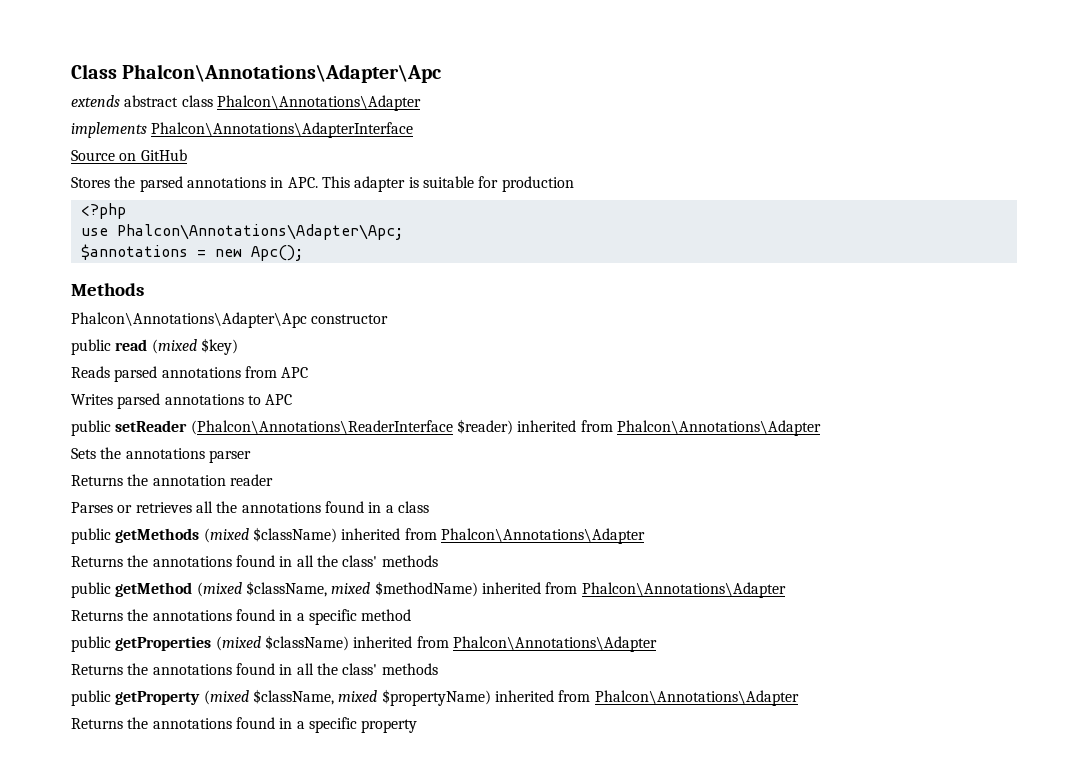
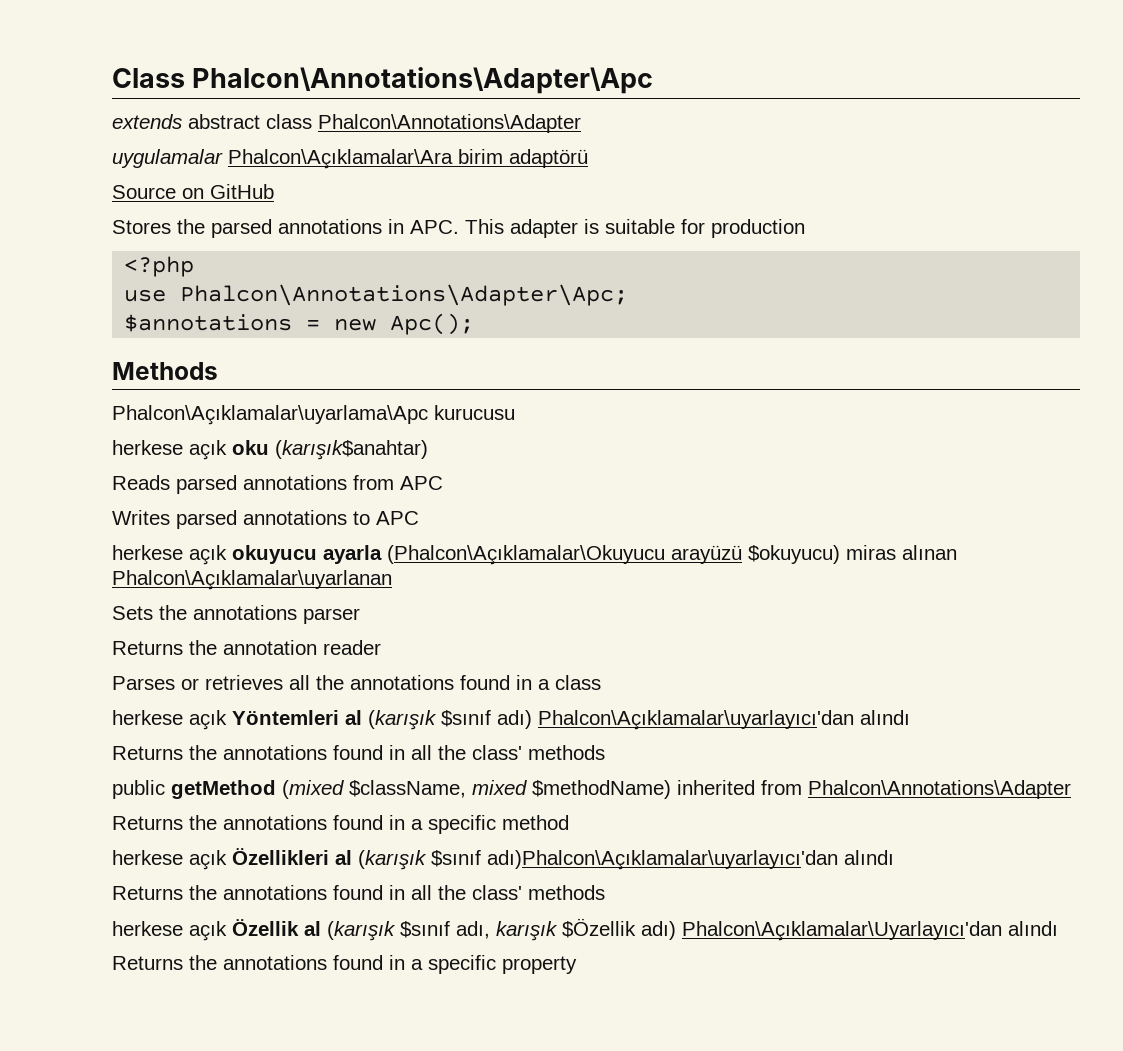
[71,122,414,138] implements Phalcon\Annotations\AdapterInterface -> [112,149,588,169] uygulamalar Phalcon\Açıklamalar\Ara birim adaptörü
[71,312,389,328] [71,338,238,355] Phalcon\Annotations\Adapter\Apc constructor // public read (mixed $key) -> [112,405,515,425] [112,440,428,460] Phalcon\Açıklamalar\uyarlama\Apc kurucusu // herkese açık oku (karışık$anahtar)
[71,419,821,436] public setReader (Phalcon\Annotations\ReaderInterface $reader) inherited from Phalcon\Annotations\Adapter -> [112,545,957,565] [112,570,392,590] herkese açık okuyucu ayarla (Phalcon\Açıklamalar\Okuyucu arayüzü $okuyucu) miras alınan Phalcon\Açıklamalar\uyarlanan
[71,527,645,544] public getMethods (mixed $className) inherited from Phalcon\Annotations\Adapter -> [112,710,910,730] herkese açık Yöntemleri al (karışık $sınıf adı) Phalcon\Açıklamalar\uyarlayıcı'dan alındı
[71,635,657,652] [71,663,438,675] [71,689,799,706] public getProperties (mixed $className) inherited from Phalcon\Annotations\Adapter // Returns the annotations found in all the class' methods // public getProperty (mixed $className, mixed $propertyName) inherited from Phalcon\Annotations\Adapter -> [112,848,894,870] [112,885,605,900] [112,918,1058,941] herkese açık Özellikleri al (karışık $sınıf adı)Phalcon\Açıklamalar\uyarlayıcı'dan alındı // Returns the annotations found in all the class' methods // herkese açık Özellik al (karışık $sınıf adı, karışık $Özellik adı) Phalcon\Açıklamalar\Uyarlayıcı'dan alındı

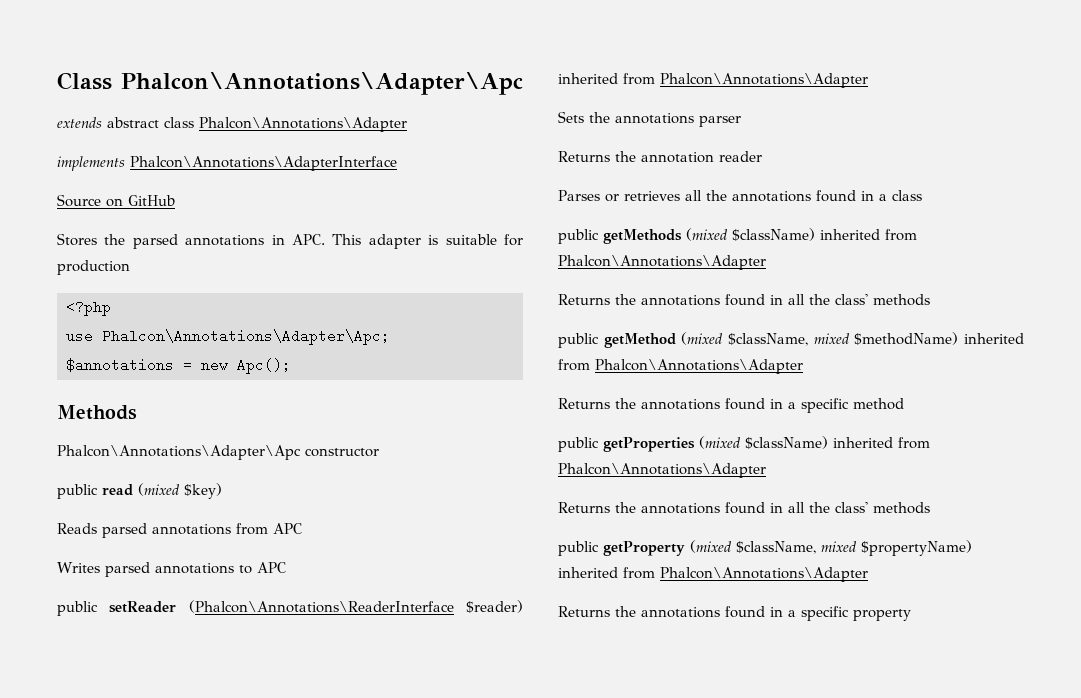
[112,149,588,169] uygulamalar Phalcon\Açıklamalar\Ara birim adaptörü -> [57,156,397,171] implements Phalcon\Annotations\AdapterInterface
[112,405,515,425] [112,440,428,460] Phalcon\Açıklamalar\uyarlama\Apc kurucusu // herkese açık oku (karışık$anahtar) -> [57,445,379,460] [57,483,222,499] Phalcon\Annotations\Adapter\Apc constructor // public read (mixed $key)
[112,545,957,565] [112,570,392,590] herkese açık okuyucu ayarla (Phalcon\Açıklamalar\Okuyucu arayüzü $okuyucu) miras alınan Phalcon\Açıklamalar\uyarlanan -> [57,600,523,616] [558,73,868,88] public setReader (Phalcon\Annotations\ReaderInterface $reader) inherited from Phalcon\Annotations\Adapter
[112,710,910,730] herkese açık Yöntemleri al (karışık $sınıf adı) Phalcon\Açıklamalar\uyarlayıcı'dan alındı -> [558,228,917,244] [558,255,766,270] public getMethods (mixed $className) inherited from Phalcon\Annotations\Adapter
[112,848,894,870] [112,885,605,900] [112,918,1058,941] herkese açık Özellikleri al (karışık $sınıf adı)Phalcon\Açıklamalar\uyarlayıcı'dan alındı // Returns the annotations found in all the class' methods // herkese açık Özellik al (karışık $sınıf adı, karışık $Özellik adı) Phalcon\Açıklamalar\Uyarlayıcı'dan alındı -> [558,436,930,452] [558,463,766,478] [558,502,930,514] [558,540,972,556] [558,567,868,582] public getProperties (mixed $className) inherited from Phalcon\Annotations\Adapter // Returns the annotations found in all the class' methods // public getProperty (mixed $className, mixed $propertyName) inherited from Phalcon\Annotations\Adapter

